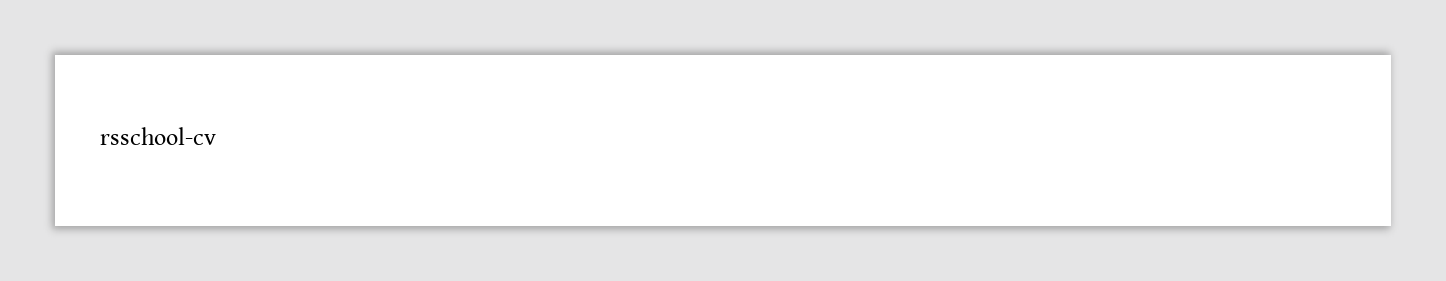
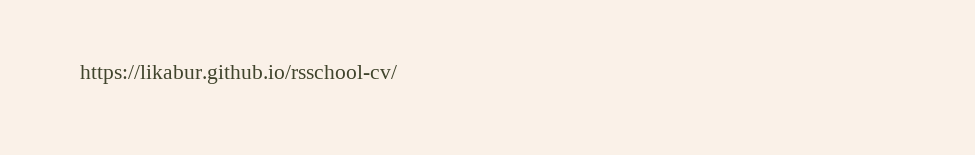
[100,127,216,145] rsschool-cv -> [80,65,397,84] https://likabur.github.io/rsschool-cv/

